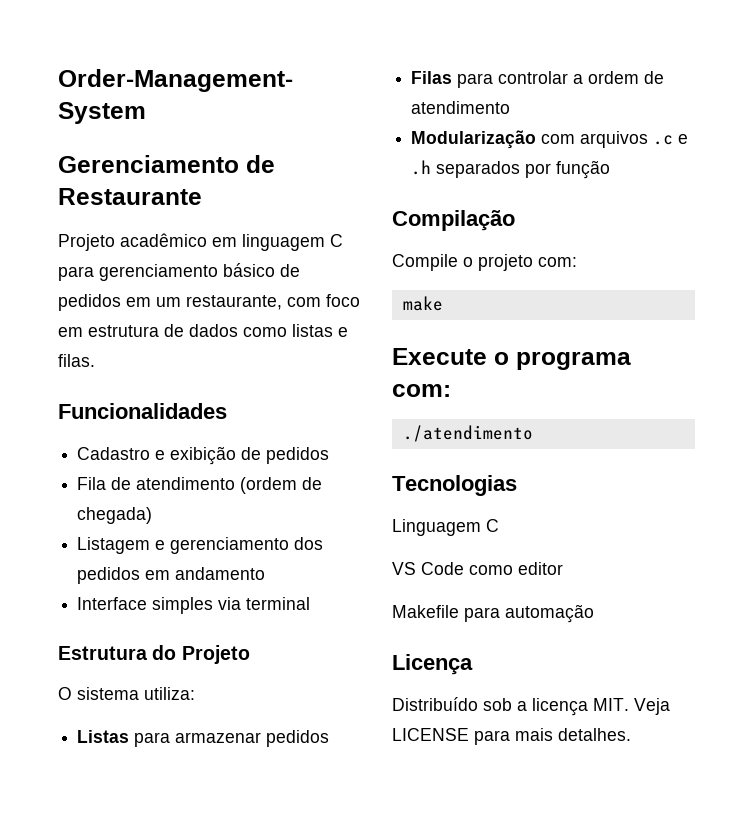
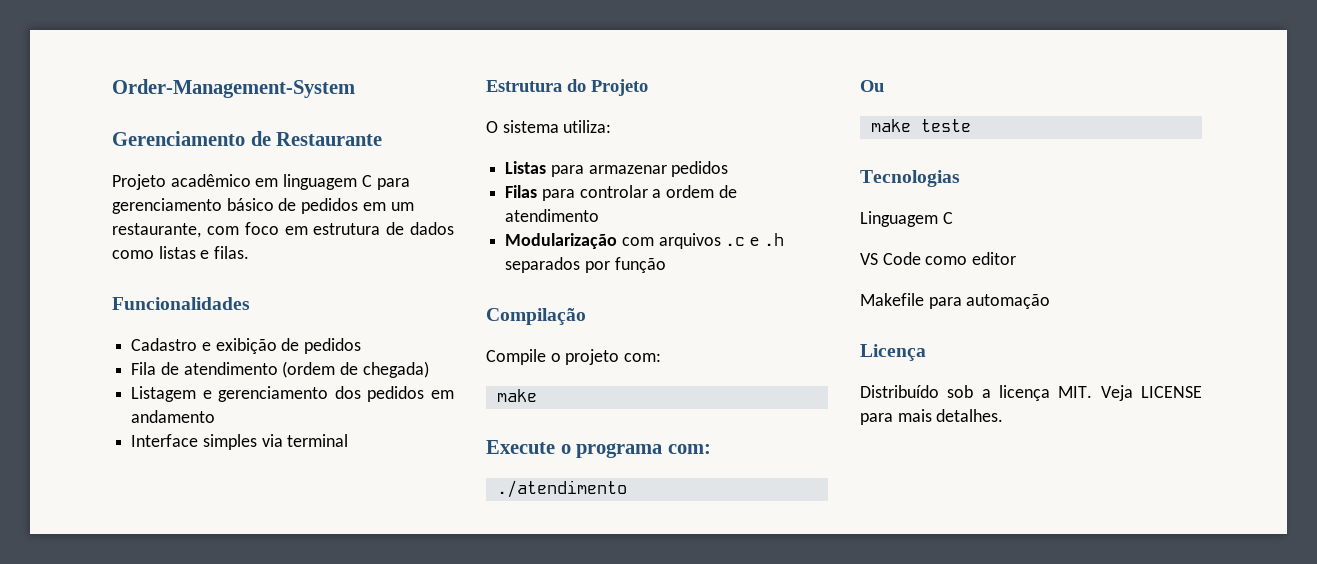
(533, 433) none -> [860,80,884,92] [870,119,971,132] // Ou // make teste

